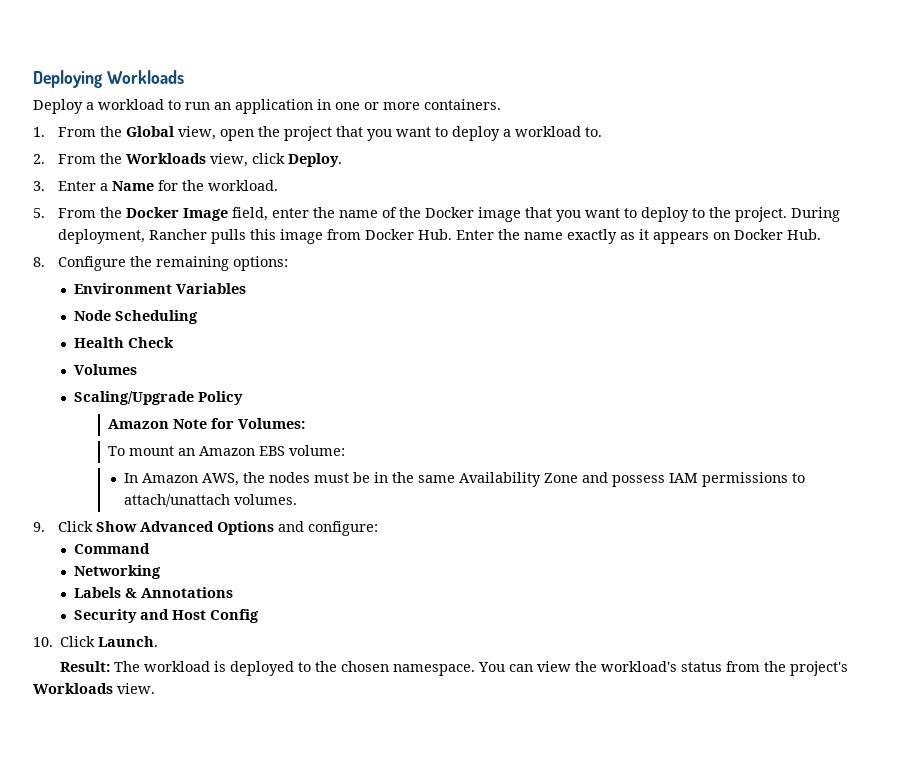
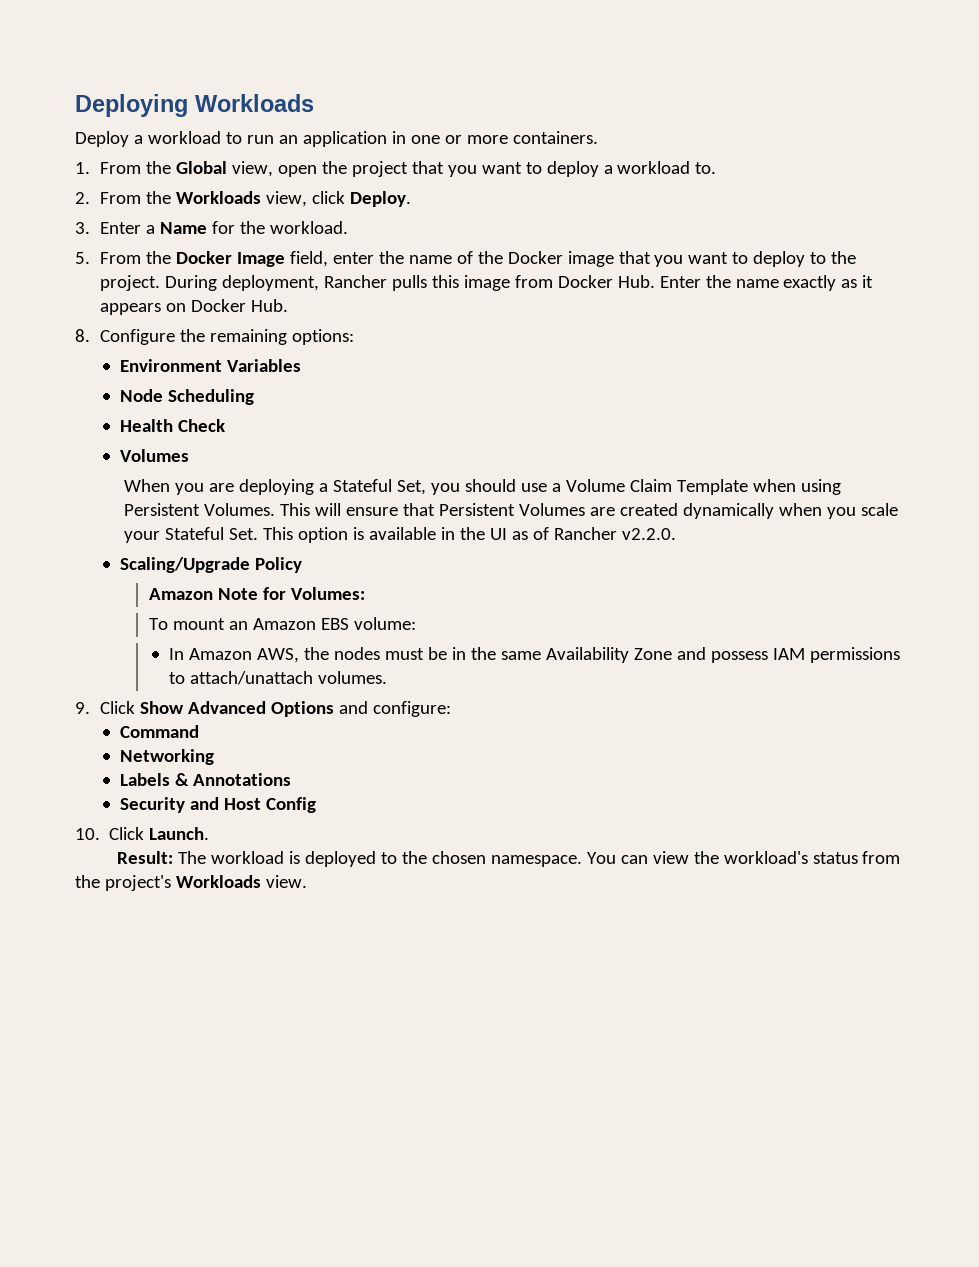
(137, 369) none -> [124,479,842,495] [124,503,899,519] [124,527,677,543] // When you are deploying a Stateful Set, you should use a Volume Claim Template when using Persistent Volumes. This will ensure that Persistent Volumes are created dynamically when you scale your Stateful Set. This option is available in the UI as of Rancher v2.2.0.

